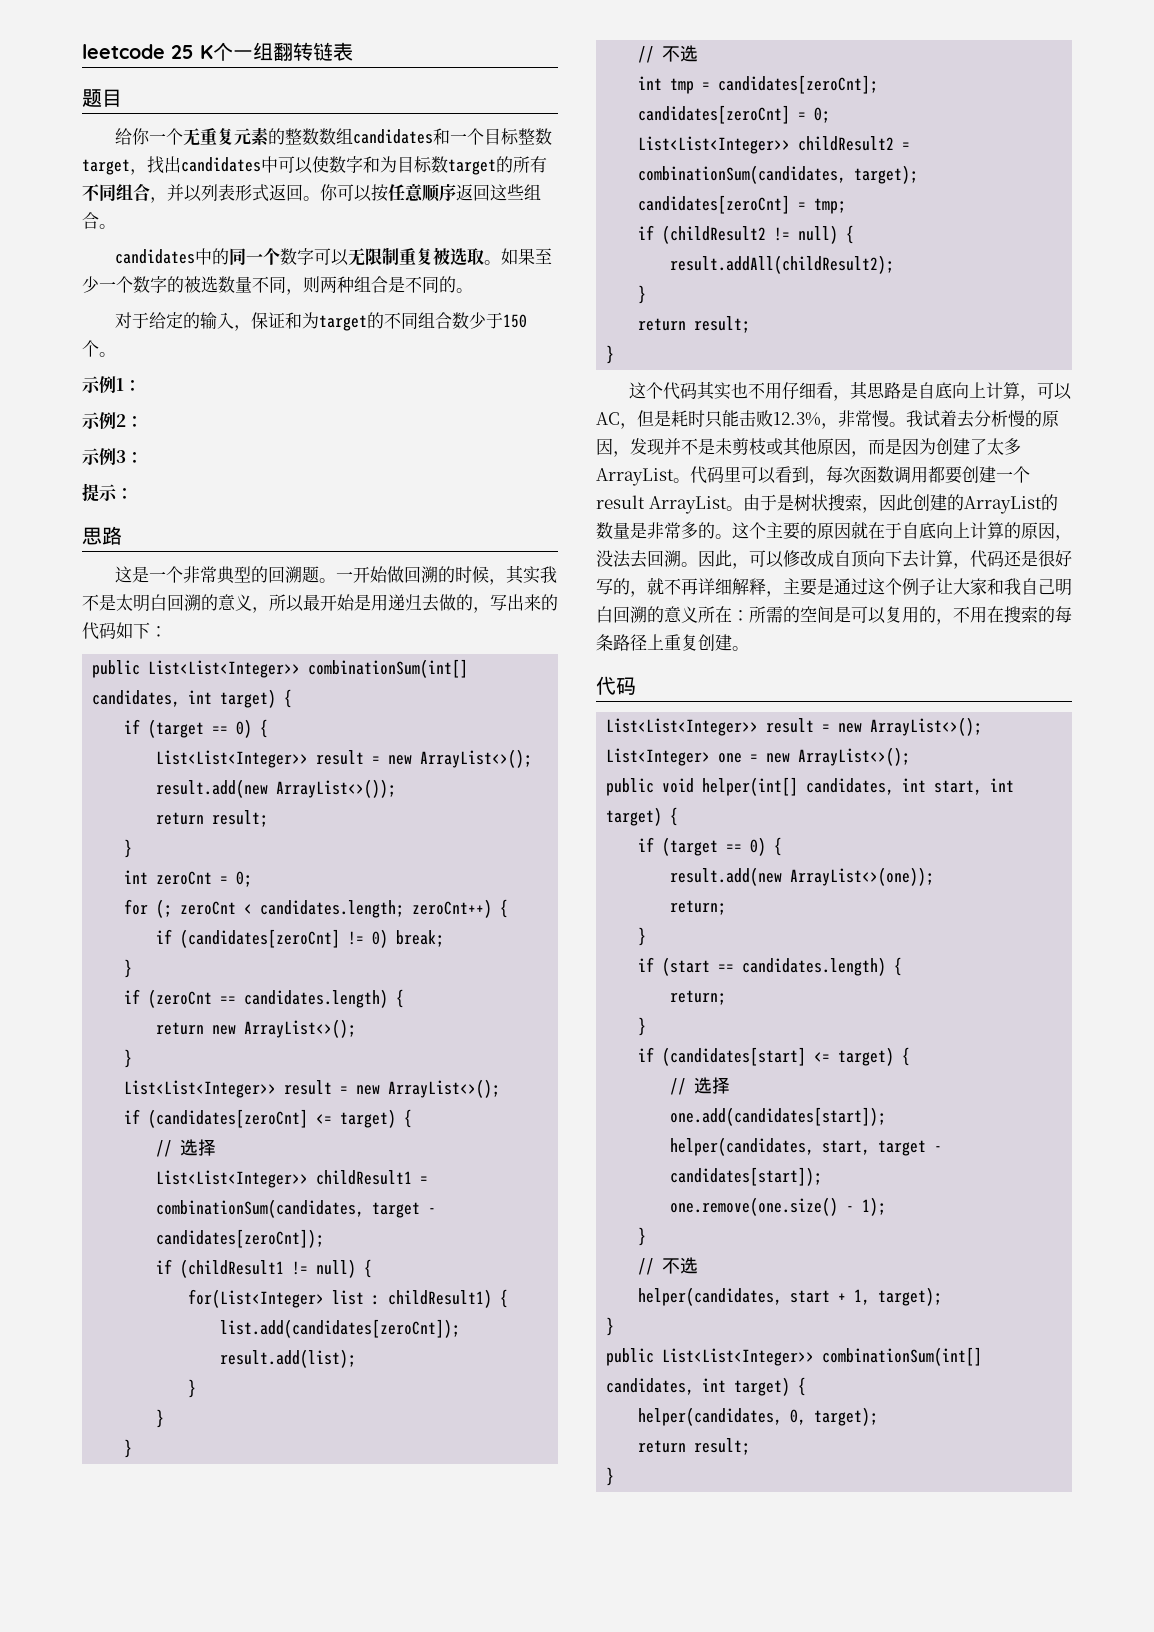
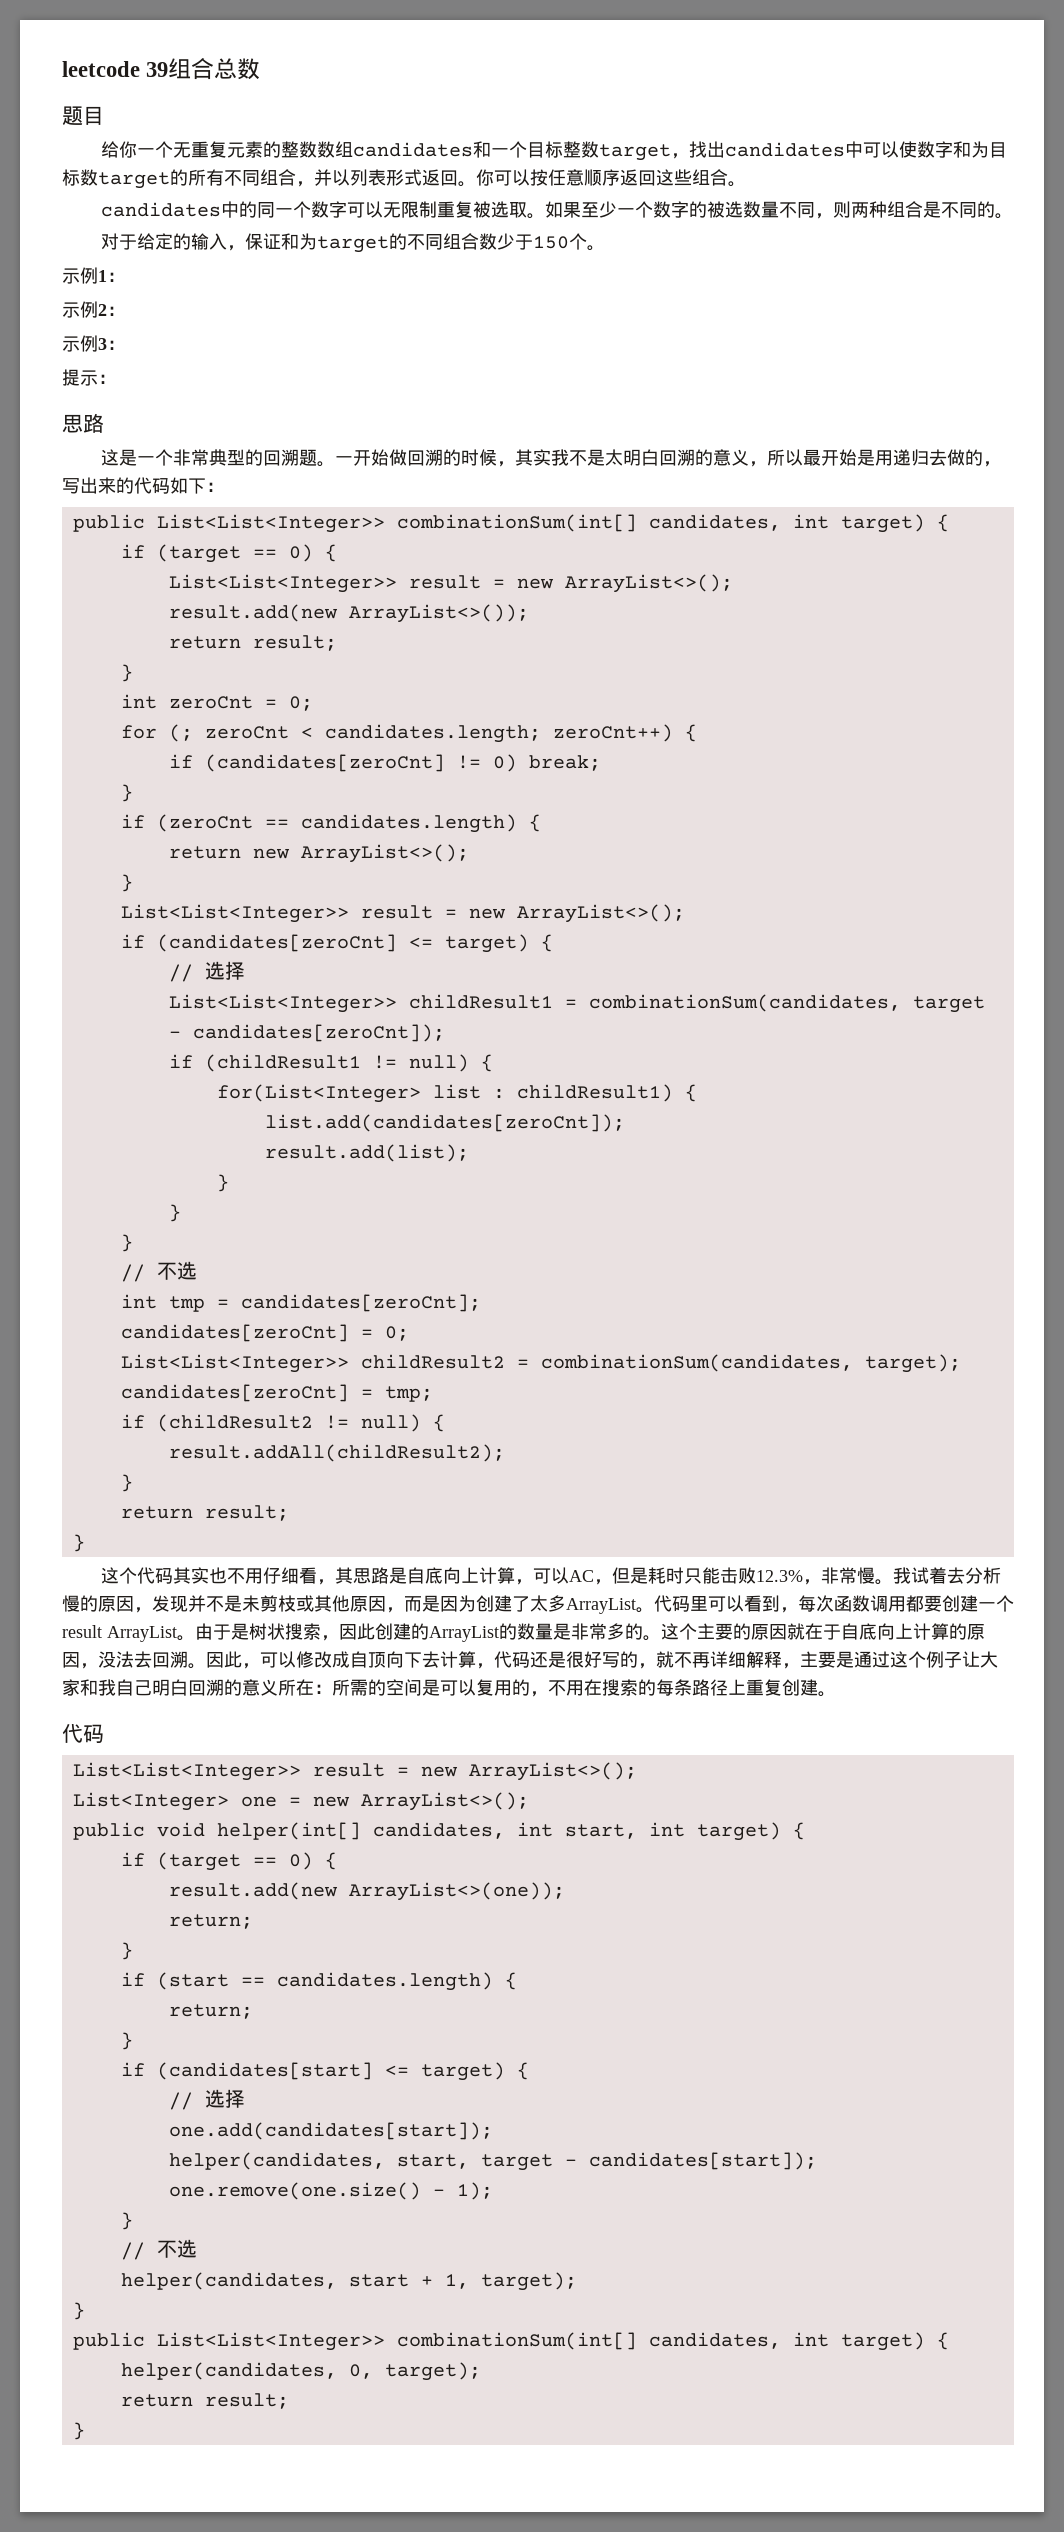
[171,42,353,61] 25 K个一组翻转链表 -> [146,58,261,80] 39组合总数

